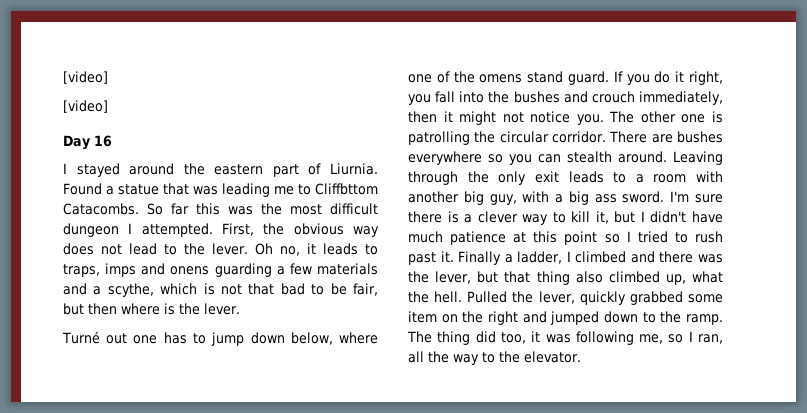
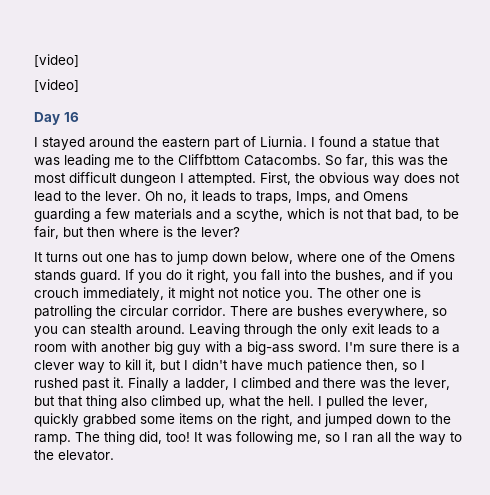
[63,183,102,195] Found -> [311,136,356,147] I found
(311, 189) none -> [154,155,174,165] the
[171,203,189,215] far -> [346,154,368,167] far,
[105,263,210,277] imps and onens -> [296,191,408,204] Imps, and Omens
[280,283,305,295] bad -> [395,209,423,221] bad,
[204,303,240,315] [62,331,100,344] lever. // Turné -> [201,227,240,237] [34,252,78,262] lever? // It turns
[479,71,564,83] omens stand -> [410,252,455,262] [34,270,76,281] Omens stands
[513,91,588,103] bushes and -> [335,269,453,283] bushes, and if you
[408,111,437,123] then -> (164, 294) none
[408,151,482,165] everywhere -> [347,306,428,319] everywhere,
[489,194,517,205] guy, -> [177,344,201,355] guy
[568,191,617,205] big ass -> [247,341,294,355] big-ass
[513,231,723,245] at this point so I tried to rush -> [366,360,425,372] [34,378,78,388] then, so I rushed
[467,291,508,303] Pulled -> [318,396,364,409] I pulled
[408,311,437,323] item -> [179,413,213,424] items
[488,311,518,325] right -> [261,413,293,427] right,
[475,331,541,344] did too, it -> [139,431,203,444] did, too! It
[698,334,723,344] ran, -> [352,434,373,443] ran

